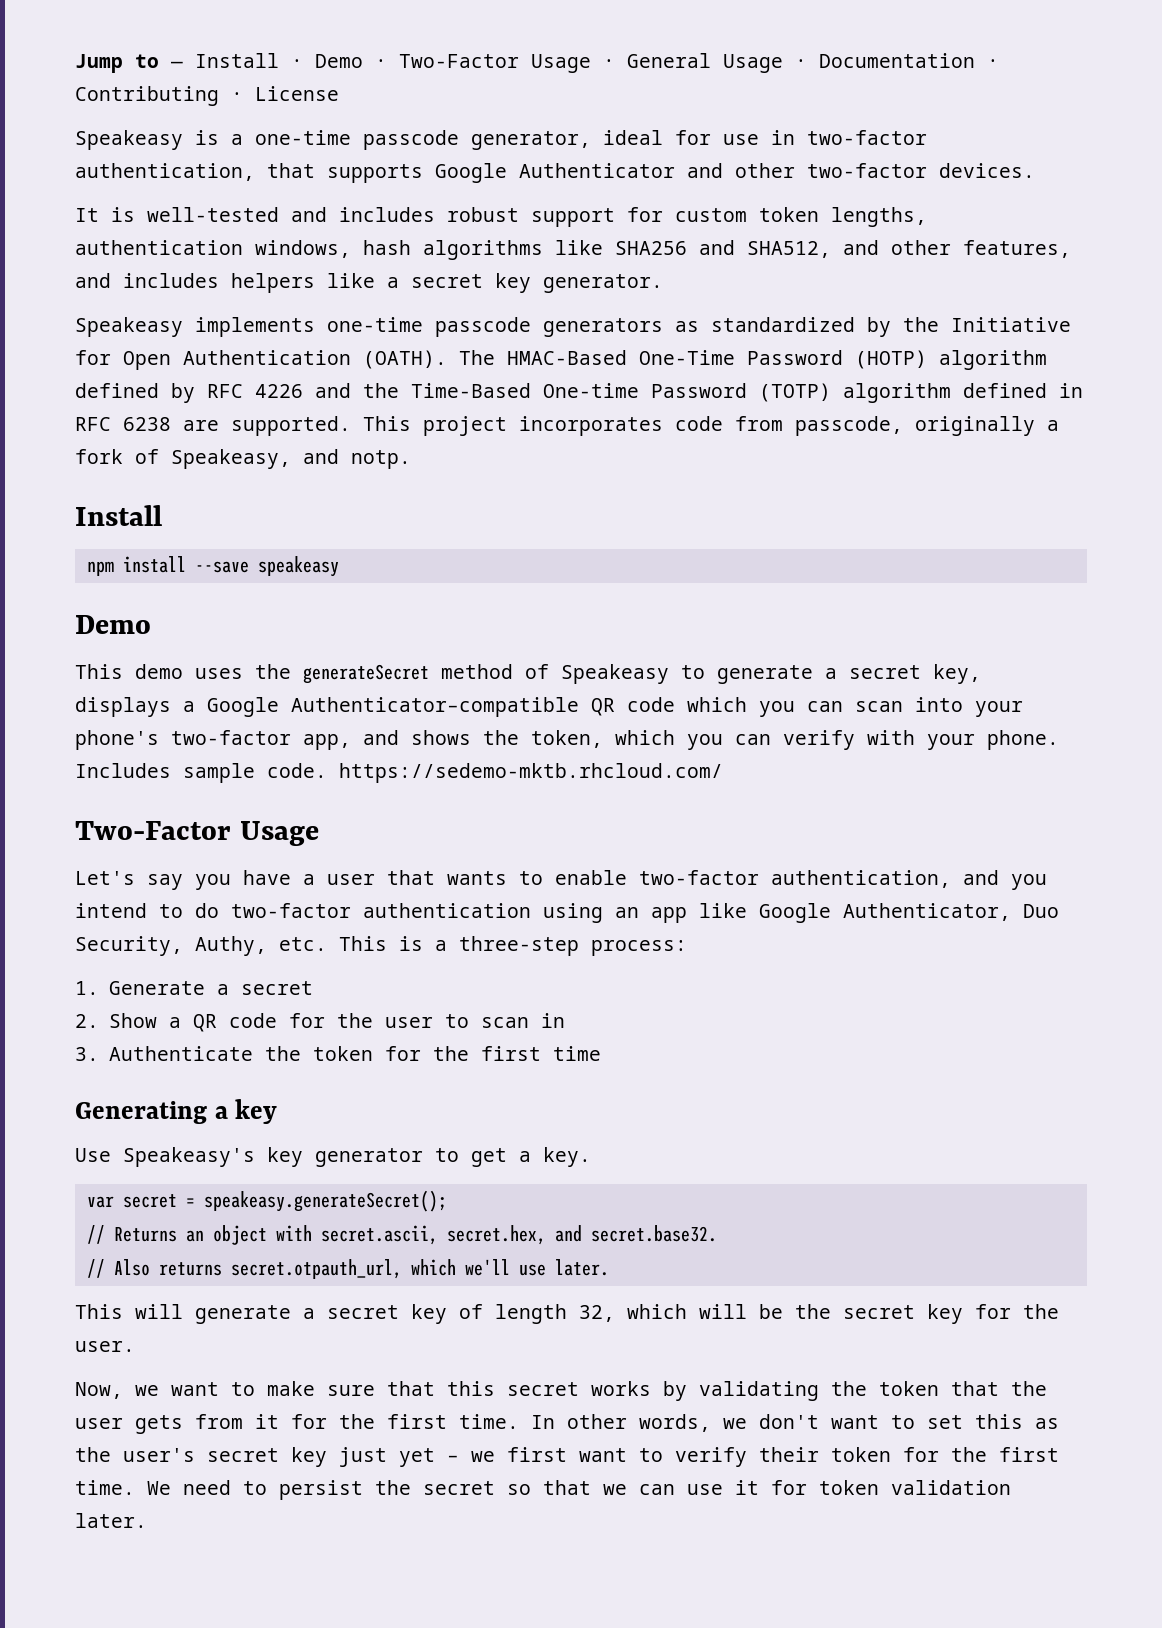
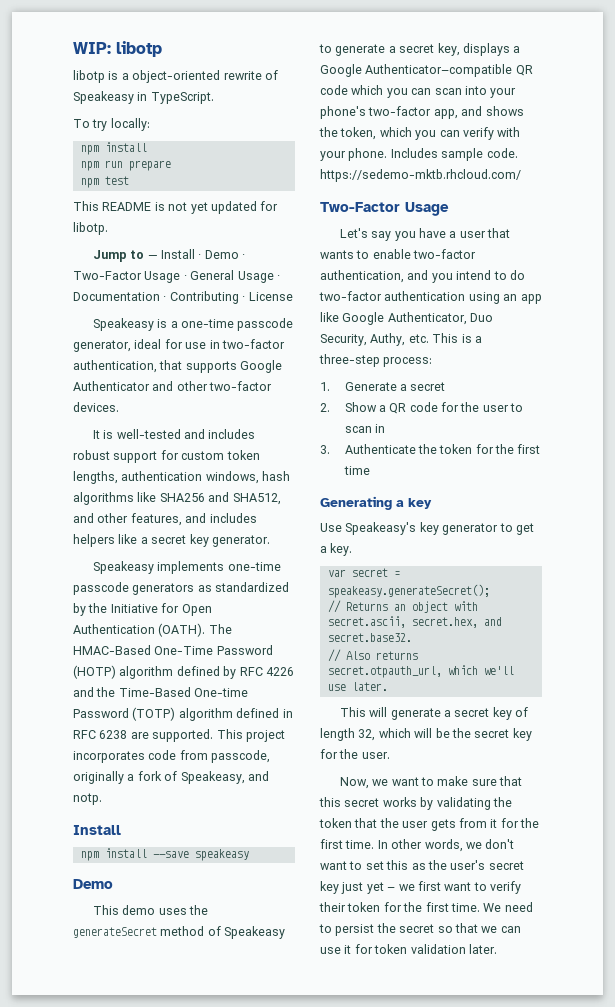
(75, 63) none -> [73,41,162,57] [73,70,278,83] [73,91,214,104] [73,118,150,131] [80,142,147,155] [80,160,171,171] [80,176,129,188] [73,201,279,214] [73,222,108,235] WIP: libotp // libotp is a object-oriented rewrite of Speakeasy in TypeScript. // To try locally: // npm install // npm run prepare // npm test // This README is not yet updated for libotp. //

